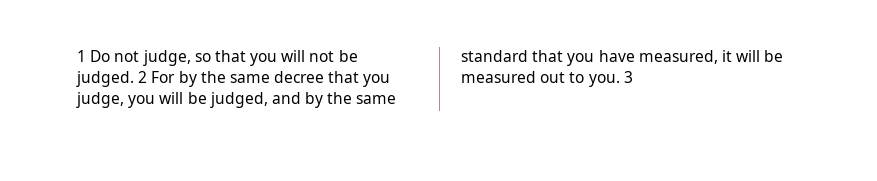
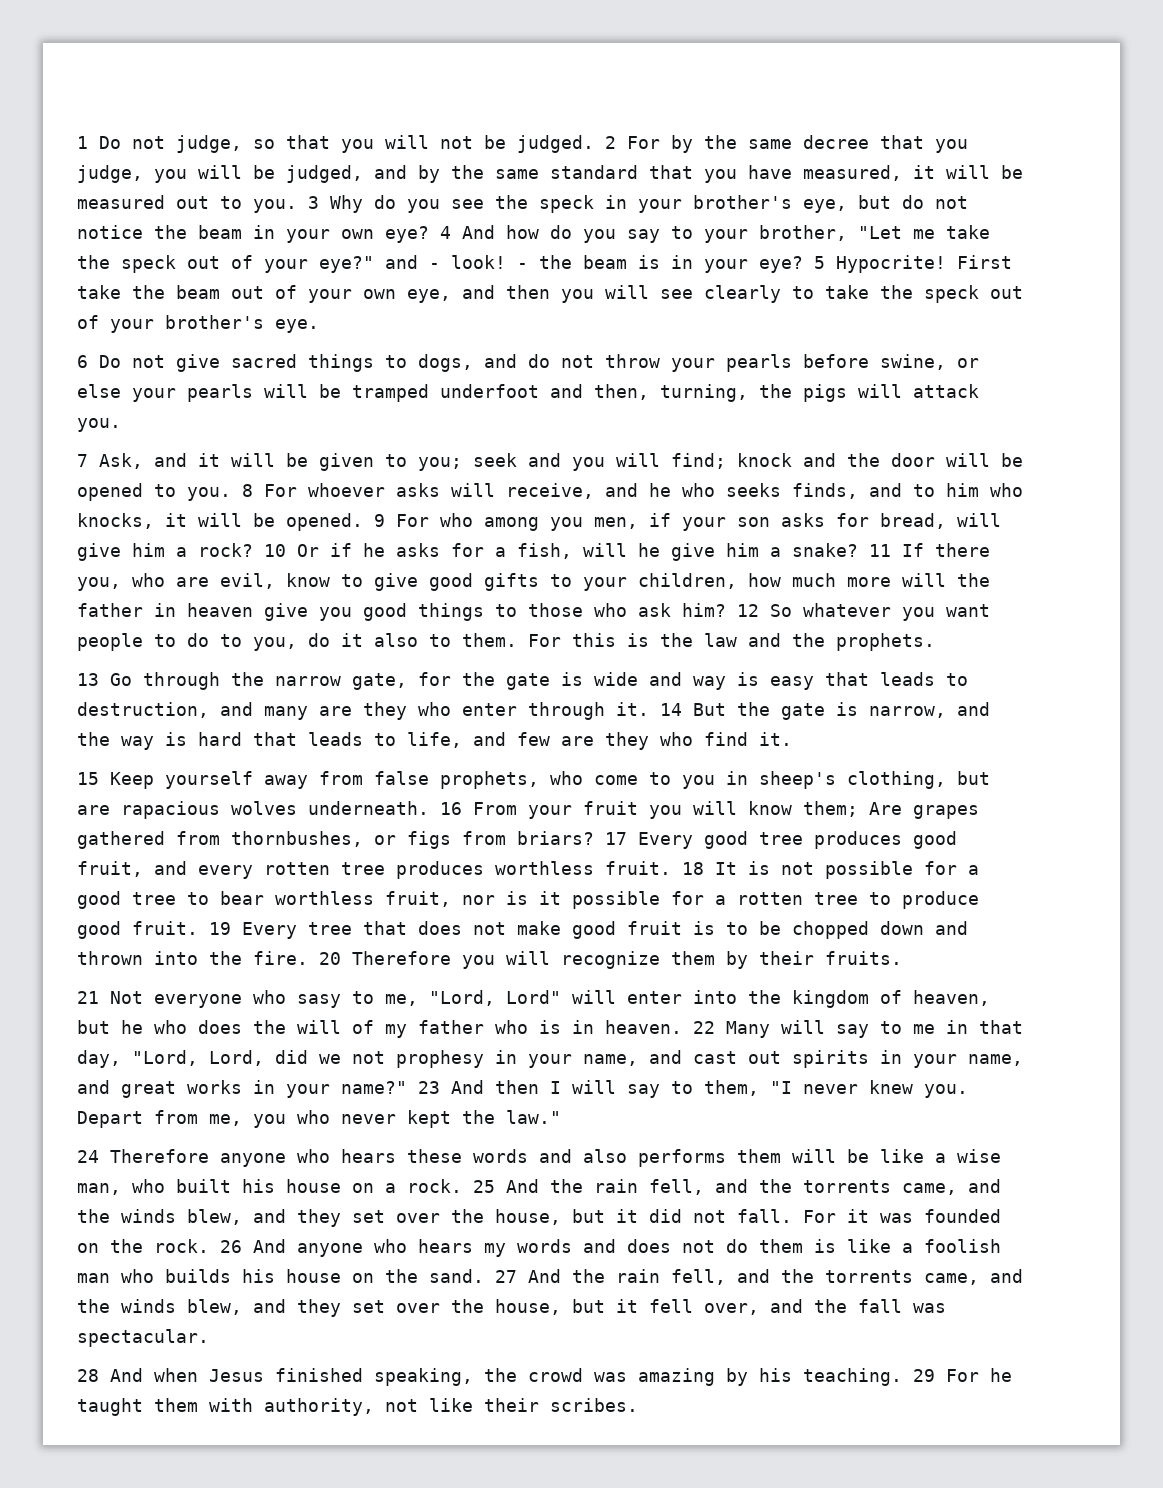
(633, 77) none -> [330,195,968,213] [77,225,990,243] [77,255,1012,273] [77,285,1023,303] [77,315,319,333] [77,354,979,372] [77,384,979,402] [77,418,121,432] [77,453,1023,471] [77,483,1023,501] [77,513,1001,531] [77,543,990,561] [77,573,990,591] [77,603,990,621] [77,633,935,651] [77,672,968,690] [77,702,990,720] [77,732,792,750] [77,771,990,789] [77,801,979,819] [77,831,957,849] [77,861,979,879] [77,891,979,909] [77,921,968,939] [77,951,902,969] [77,990,990,1008] [77,1020,1023,1038] [77,1050,1023,1068] [77,1080,968,1098] [77,1110,561,1128] [77,1149,1001,1167] [77,1179,1001,1195] [77,1209,1001,1227] [77,1239,1001,1257] [77,1269,1023,1285] [77,1299,946,1317] [77,1329,209,1347] [77,1368,1012,1386] [77,1398,638,1416] Why do you see the speck in your brother's eye, but do not notice the beam in your own eye? 4 And how do you say to your brother, "Let me take the speck out of your eye?" and - look! - the beam is in your eye? 5 Hypocrite! First take the beam out of your own eye, and then you will see clearly to take the speck out of your brother's eye. // 6 Do not give sacred things to dogs, and do not throw your pearls before swine, or else your pearls will be tramped underfoot and then, turning, the pigs will attack you. // 7 Ask, and it will be given to you; seek and you will find; knock and the door will be opened to you. 8 For whoever asks will receive, and he who seeks finds, and to him who knocks, it will be opened. 9 For who among you men, if your son asks for bread, will give him a rock? 10 Or if he asks for a fish, will he give him a snake? 11 If there you, who are evil, know to give good gifts to your children, how much more will the father in heaven give you good things to those who ask him? 12 So whatever you want people to do to you, do it also to them. For this is the law and the prophets. // 13 Go through the narrow gate, for the gate is wide and way is easy that leads to destruction, and many are they who enter through it. 14 But the gate is narrow, and the way is hard that leads to life, and few are they who find it. // 15 Keep yourself away from false prophets, who come to you in sheep's clothing, but are rapacious wolves underneath. 16 From your fruit you will know them; Are grapes gathered from thornbushes, or figs from briars? 17 Every good tree produces good fruit, and every rotten tree produces worthless fruit. 18 It is not possible for a good tree to bear worthless fruit, nor is it possible for a rotten tree to produce good fruit. 19 Every tree that does not make good fruit is to be chopped down and thrown into the fire. 20 Therefore you will recognize them by their fruits. // 21 Not everyone who sasy to me, "Lord, Lord" will enter into the kingdom of heaven, but he who does the will of my father who is in heaven. 22 Many will say to me in that day, "Lord, Lord, did we not prophesy in your name, and cast out spirits in your name, and great works in your name?" 23 And then I will say to them, "I never knew you. Depart from me, you who never kept the law." // 24 Therefore anyone who hears these words and also performs them will be like a wise man, who built his house on a rock. 25 And the rain fell, and the torrents came, and the winds blew, and they set over the house, but it did not fall. For it was founded on the rock. 26 And anyone who hears my words and does not do them is like a foolish man who builds his house on the sand. 27 And the rain fell, and the torrents came, and the winds blew, and they set over the house, but it fell over, and the fall was spectacular. // 28 And when Jesus finished speaking, the crowd was amazing by his teaching. 29 For he taught them with authority, not like their scribes.

